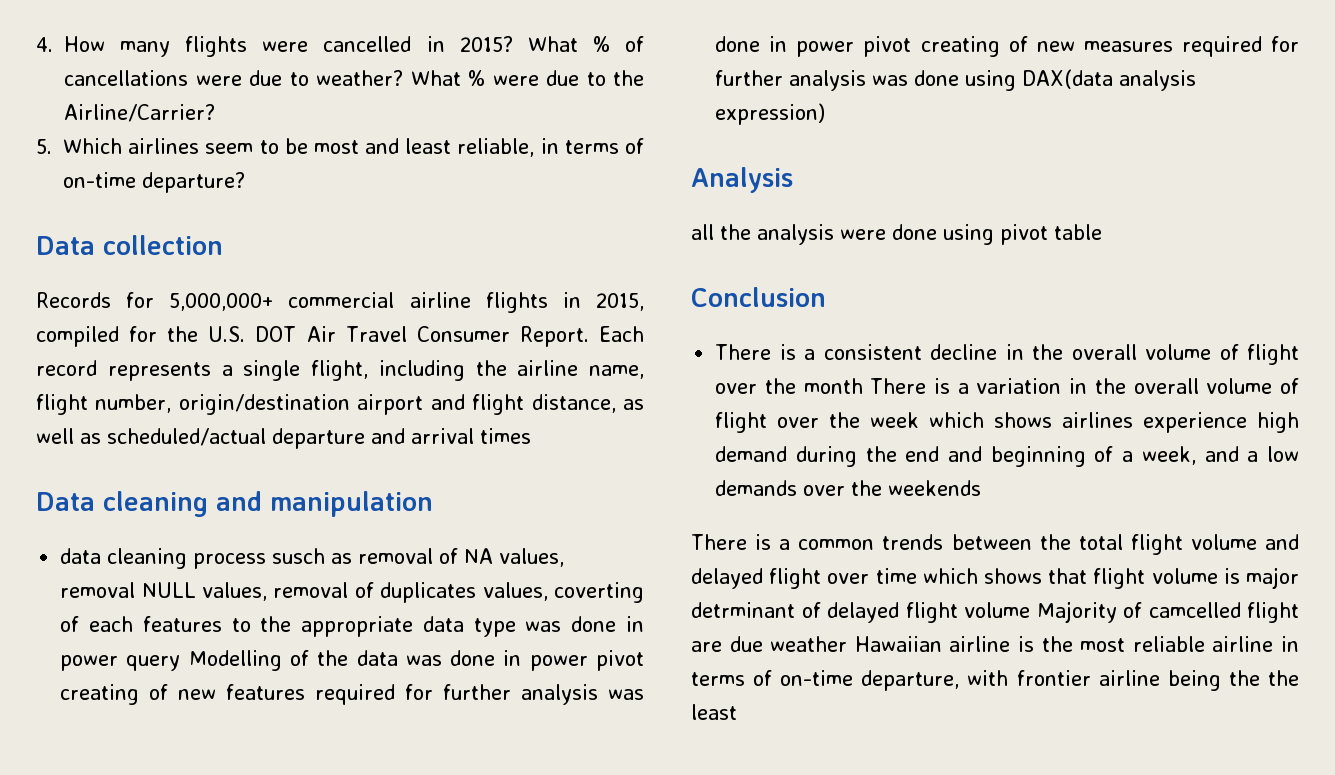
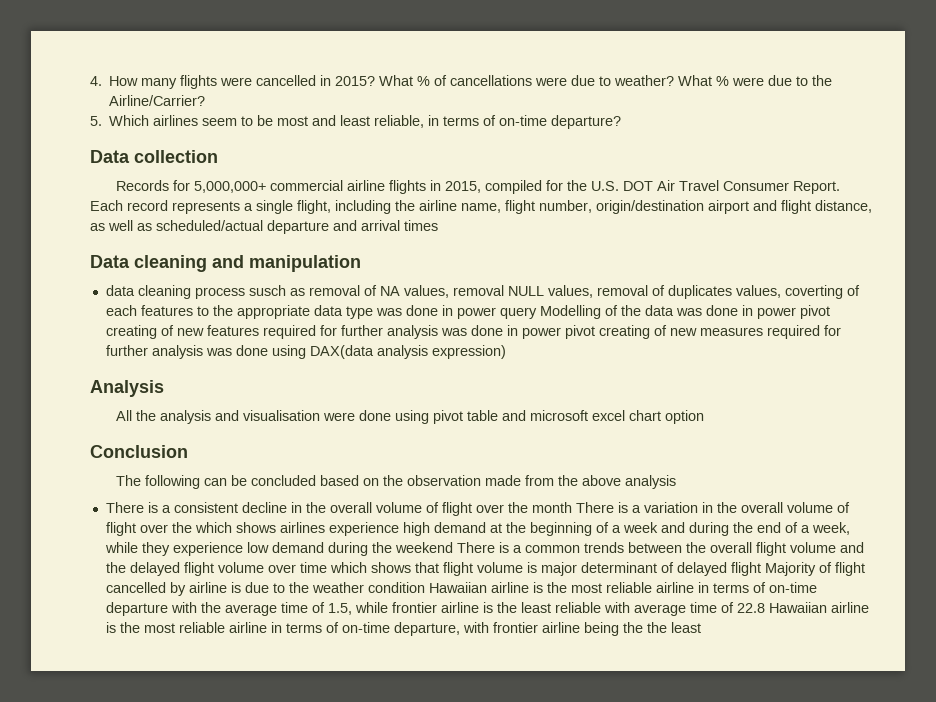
[691,224,714,240] all -> [116,410,133,421] All
(834, 234) none -> [215,410,321,421] and visualisation
[691,287,826,307] // Conclusion -> [502,410,705,424] [90,445,188,458] [116,475,677,489] and microsoft excel chart option // Conclusion // The following can be concluded based on the observation made from the above analysis
[870,412,920,428] week -> (192, 527) none
(788, 454) none -> [489,522,685,536] at the beginning of a week and
[948,446,1086,467] and beginning -> (781, 527) none
[1204,446,1299,462] [715,480,982,496] and a low demands over the weekends // -> [104,542,453,556] while they experience low demand during the weekend
[1078,534,1123,550] total -> [709,542,752,553] overall
[691,568,822,589] delayed flight -> [105,562,264,576] the delayed flight volume
[691,602,795,618] detrminant -> [580,562,657,573] determinant
[964,602,1030,618] volume -> (761, 569) none
[1148,602,1299,623] [691,636,848,652] camcelled flight are due weather -> [834,562,865,576] [105,582,817,596] [105,602,765,616] flight cancelled by airline is due to the weather condition Hawaiian airline is the most reliable airline in terms of on-time departure with the average time of 1.5, while frontier airline is the least reliable with average time of 22.8

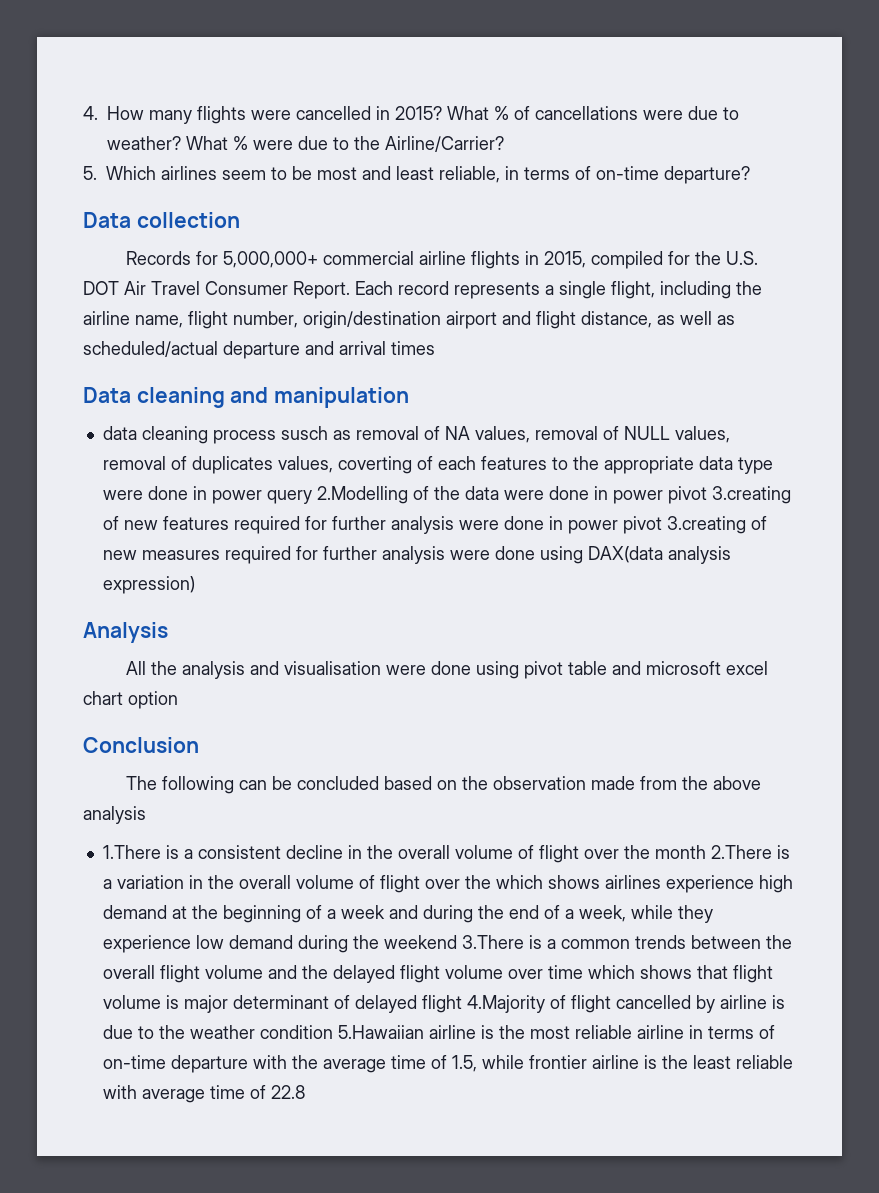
(504, 290) none -> [602,426,619,440] of
[375,308,402,316] was -> [102,490,143,500] were
[539,305,601,319] Modelling -> [316,486,408,504] 2.Modelling
[675,305,830,319] [105,325,157,339] was done in power pivot creating -> [503,486,791,504] were done in power pivot 3.creating
[440,325,650,339] was done in power pivot creating -> [458,516,746,534] were done in power pivot 3.creating
[205,348,232,356] was -> [449,550,490,560] were
[105,502,144,513] There -> [102,845,161,859] 1.There
[575,502,614,513] There -> [710,845,772,859] 2.There
[456,542,495,553] There -> [461,935,524,949] 3.There
[764,562,816,576] Majority -> [466,995,545,1013] 4.Majority
[428,582,487,593] Hawaiian -> [337,1025,424,1039] 5.Hawaiian
[768,602,869,613] [105,622,701,636] Hawaiian airline is the most reliable airline in terms of on-time departure, with frontier airline being the the least -> (305, 1092) none

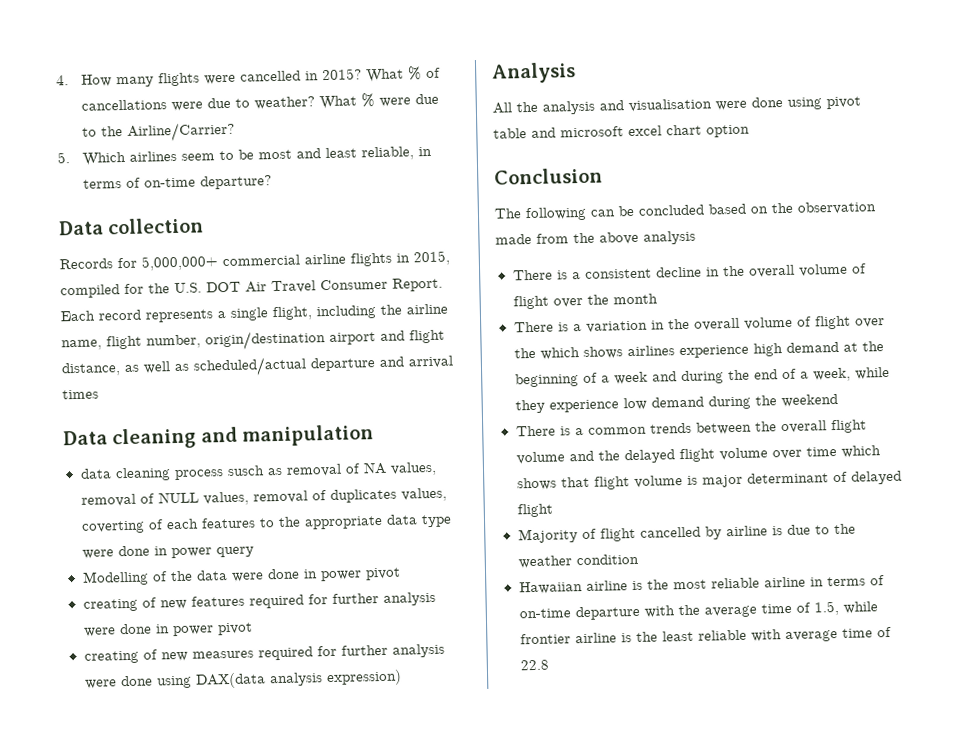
[316,486,408,504] 2.Modelling -> [81,570,149,586] // Modelling
[711,486,791,504] 3.creating -> [82,598,138,612] // creating
[666,516,746,534] 3.creating -> [83,650,139,664] // creating
[102,845,161,859] 1.There -> [512,269,553,281] There
[710,845,772,859] 2.There -> [513,321,554,333] // There
[461,935,524,949] 3.There -> [515,425,556,437] // There
[466,995,545,1013] 4.Majority -> [517,528,578,544] // Majority
[337,1025,424,1039] 5.Hawaiian -> [518,581,583,595] // Hawaiian

